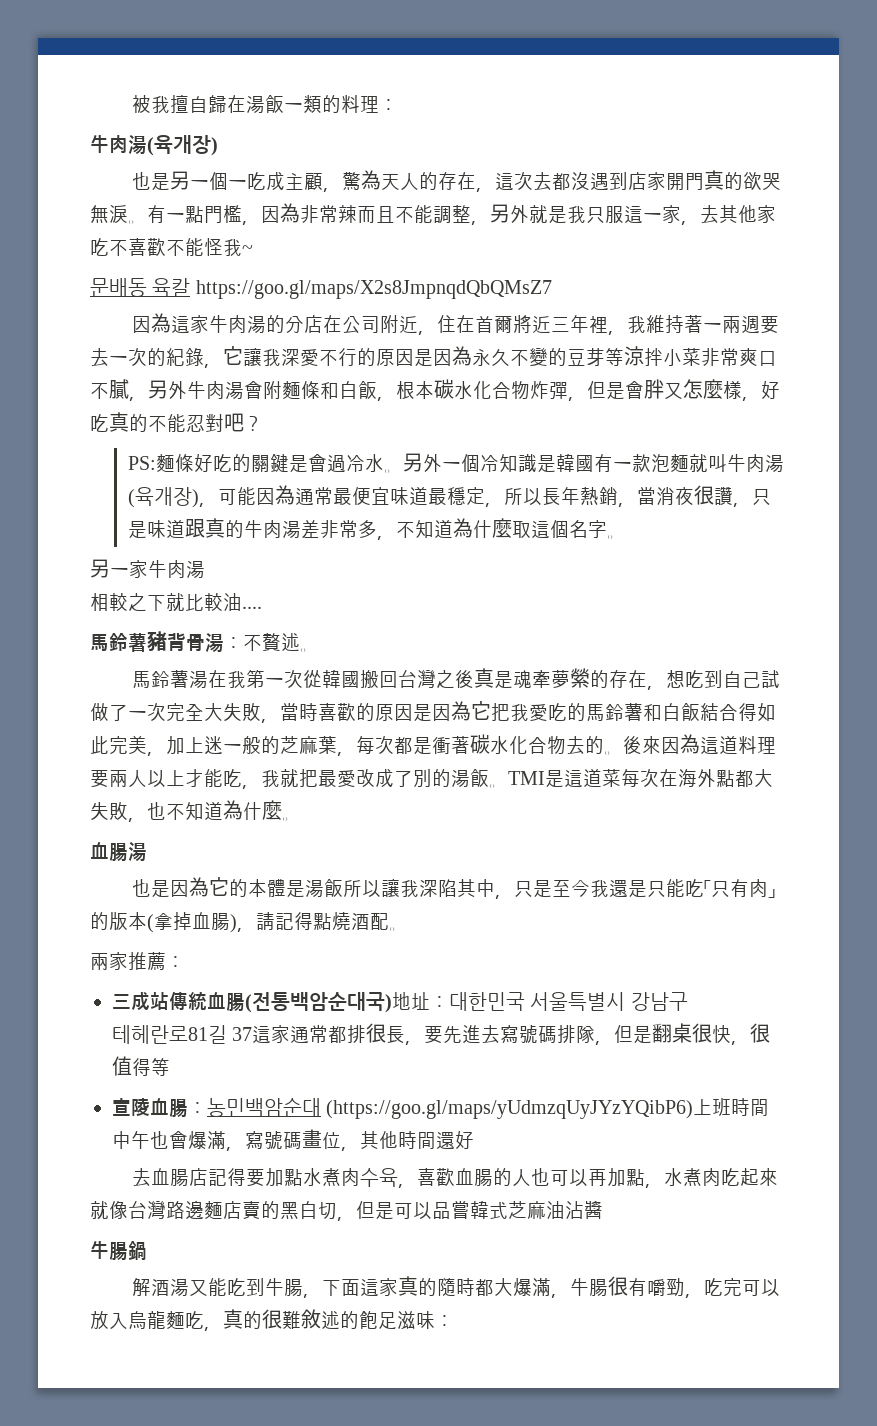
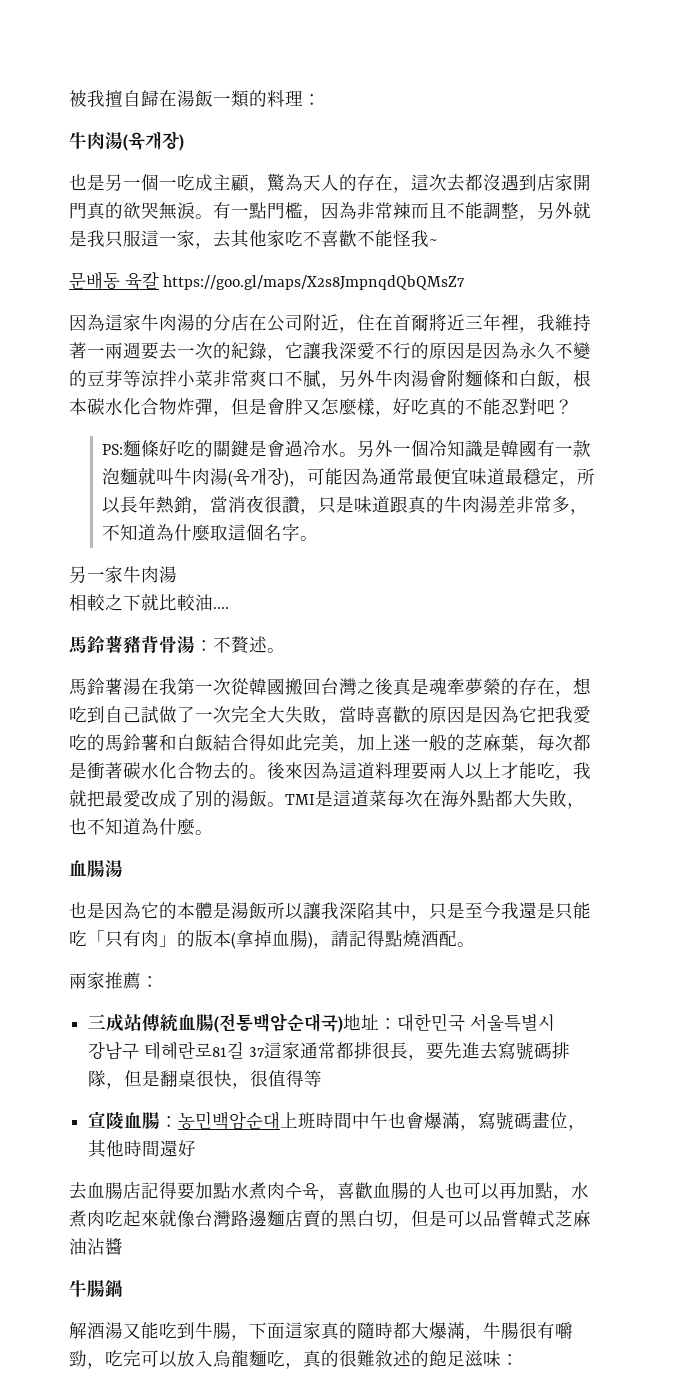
[326,1100,694,1119] (https://goo.gl/maps/yUdmzqUyJYzYQibP6) -> (281, 1120) none

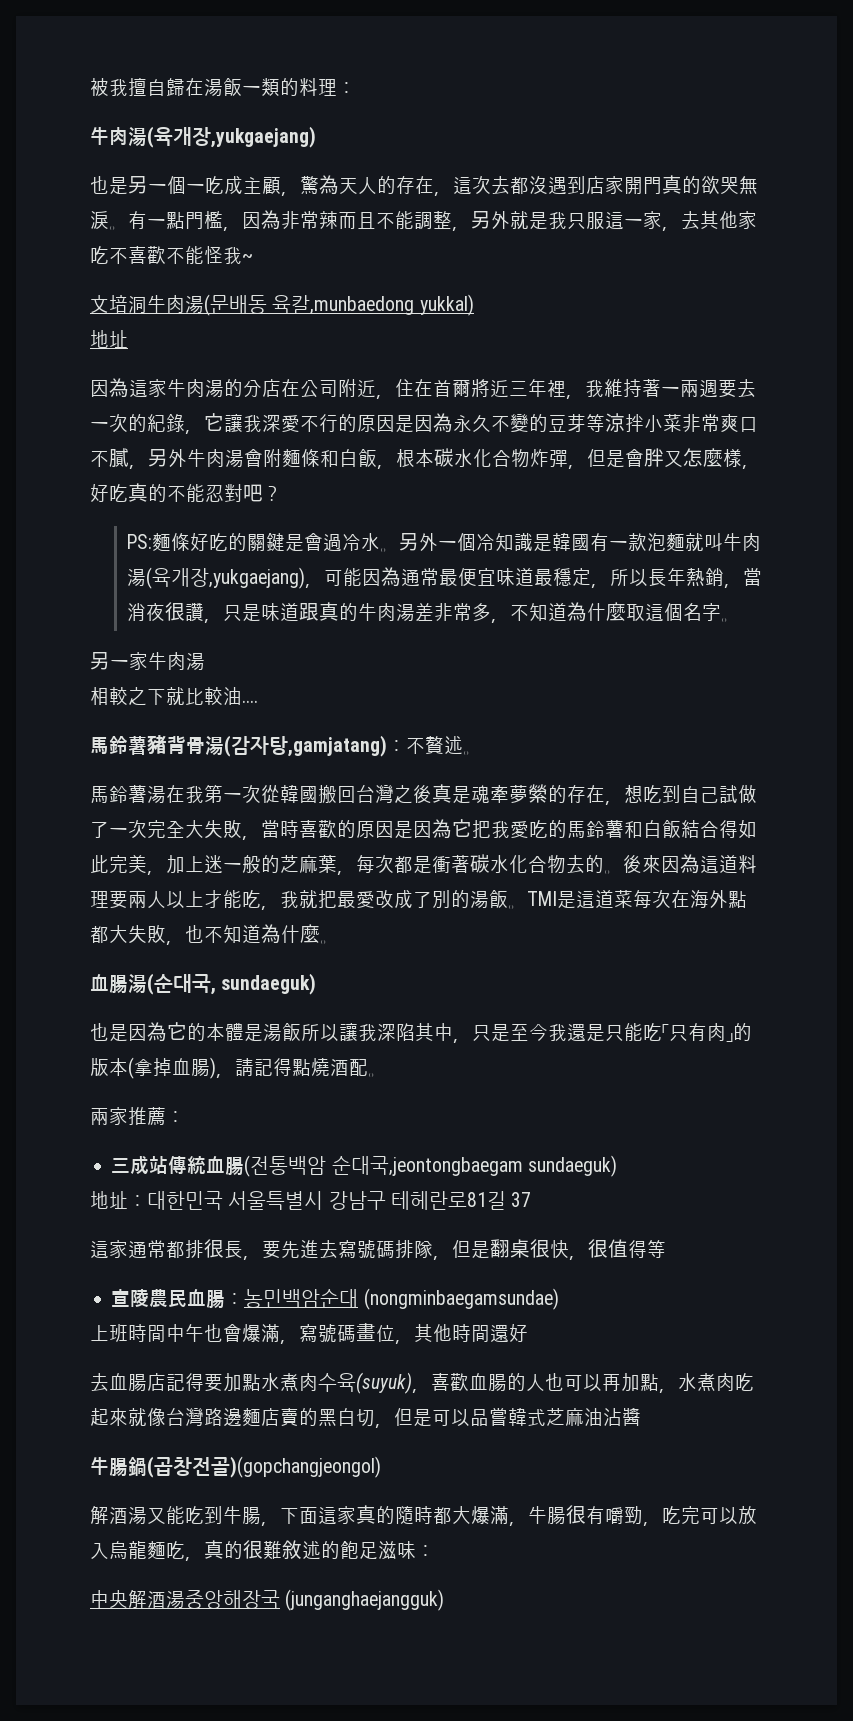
[123,131,184,151] (육개장) -> [147,126,316,148] (육개장,yukgaejang)
[69,272,466,290] 문배동 육칼 https://goo.gl/maps/X2s8JmpnqdQbQMsZ7 -> [90,294,474,316] [90,330,128,348] 文培洞牛肉湯(문배동 육칼,munbaedong yukkal) // 地址
[228,467,290,487] (육개장) -> [146,567,306,589] (육개장,yukgaejang)
(195, 644) none -> [224,735,387,757] (감자탕,gamjatang)
(123, 868) none -> [147,973,317,995] (순대국, sundaeguk)
[214,1013,344,1033] (전통백암순대국) -> [244,1155,617,1177] (전통백암 순대국,jeontongbaegam sundaeguk) //
(265, 1052) none -> (532, 1199) //
(125, 1120) none -> [149,1289,188,1307] 農民
(281, 1120) none -> [363,1288,559,1310] (nongminbaegamsundae) //
[285,1182,319,1200] 수육 -> [318,1372,412,1394] 수육(suyuk)
(123, 1288) none -> [147,1456,381,1478] (곱창전골)(gopchangjeongol)
(519, 1359) none -> [90,1589,445,1611] // 中央解酒湯중앙해장국 (junganghaejangguk)

